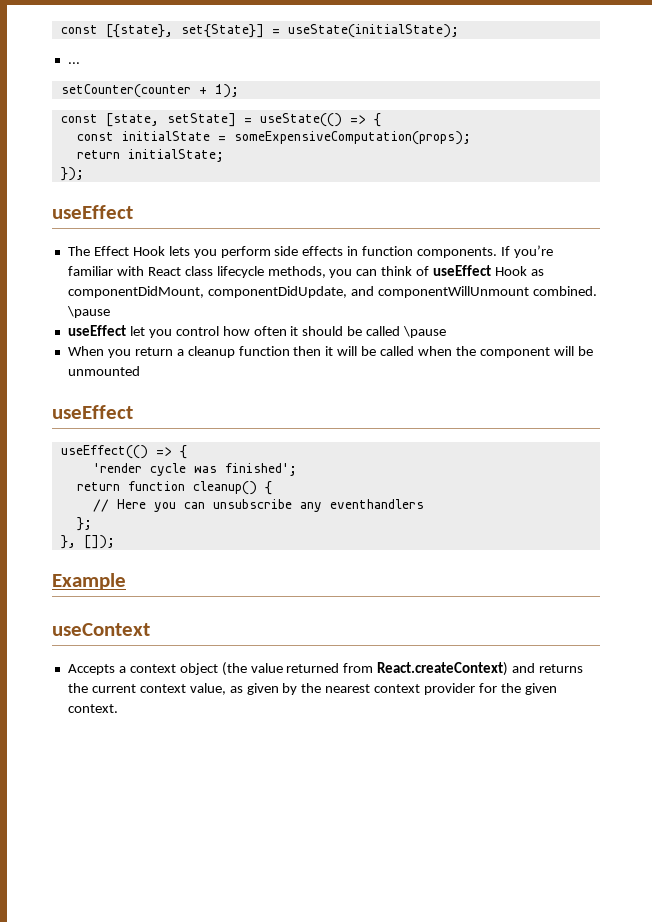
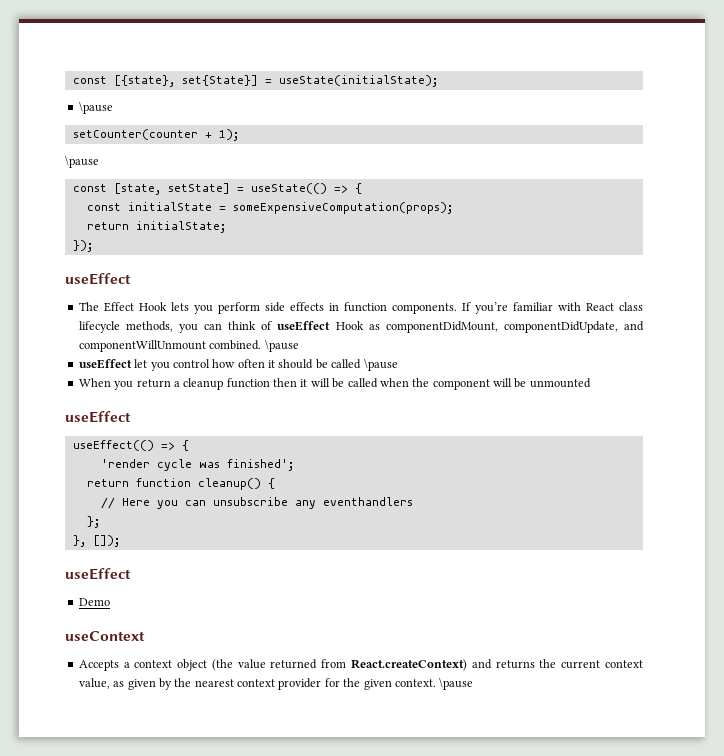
[67,62,80,64] ... -> [78,101,113,114] \pause
(239, 91) none -> [65,155,99,168] // \pause
[52,573,126,590] Example -> [65,568,131,580] [78,598,110,606] useEffect // Demo
(118, 708) none -> [439,677,474,690] \pause

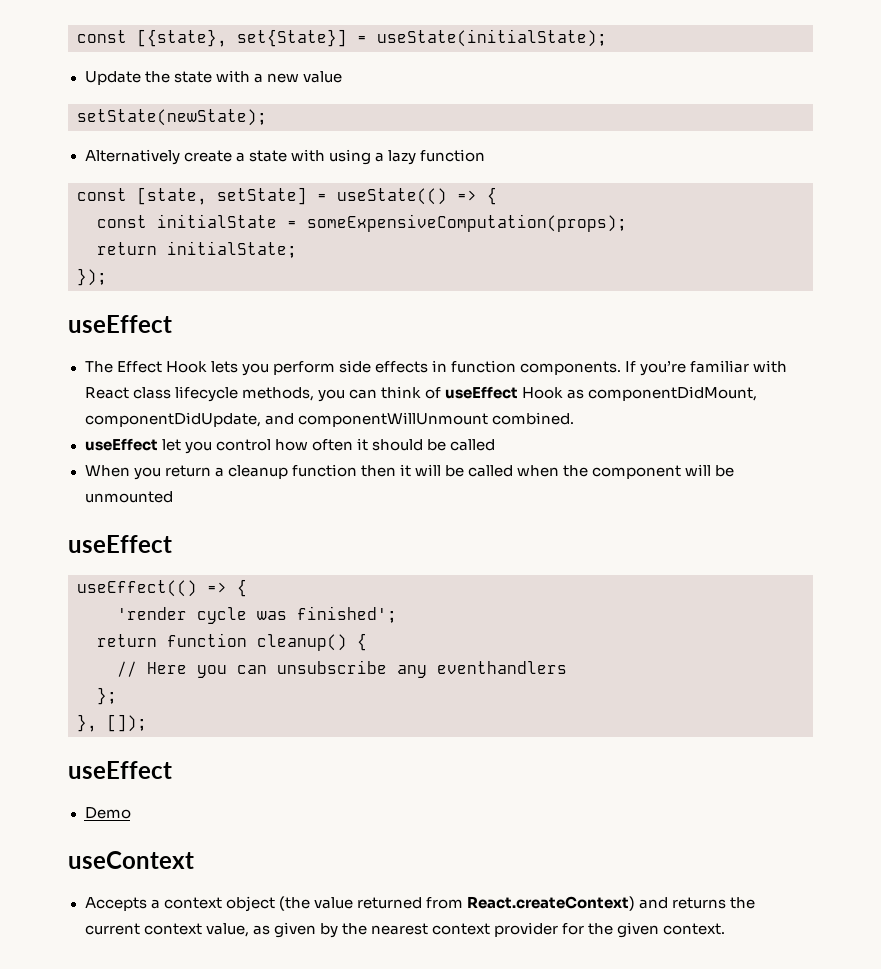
[78,101,113,114] [72,129,239,141] [65,155,99,168] \pause // setCounter(counter + 1); // \pause -> [84,70,342,85] [77,109,267,126] [84,149,485,165] Update the state with a new value // setState(newState); // Alternatively create a state with using a lazy function
[264,339,299,352] \pause -> (574, 418) none
[363,358,398,371] \pause -> (495, 445) none
[439,677,474,690] \pause -> (726, 929) none

